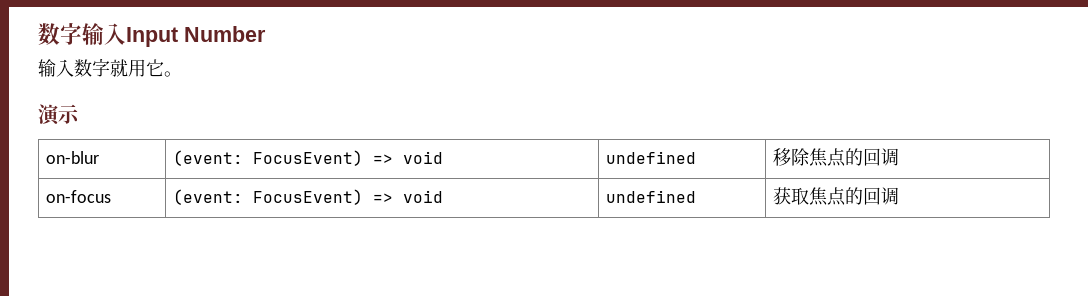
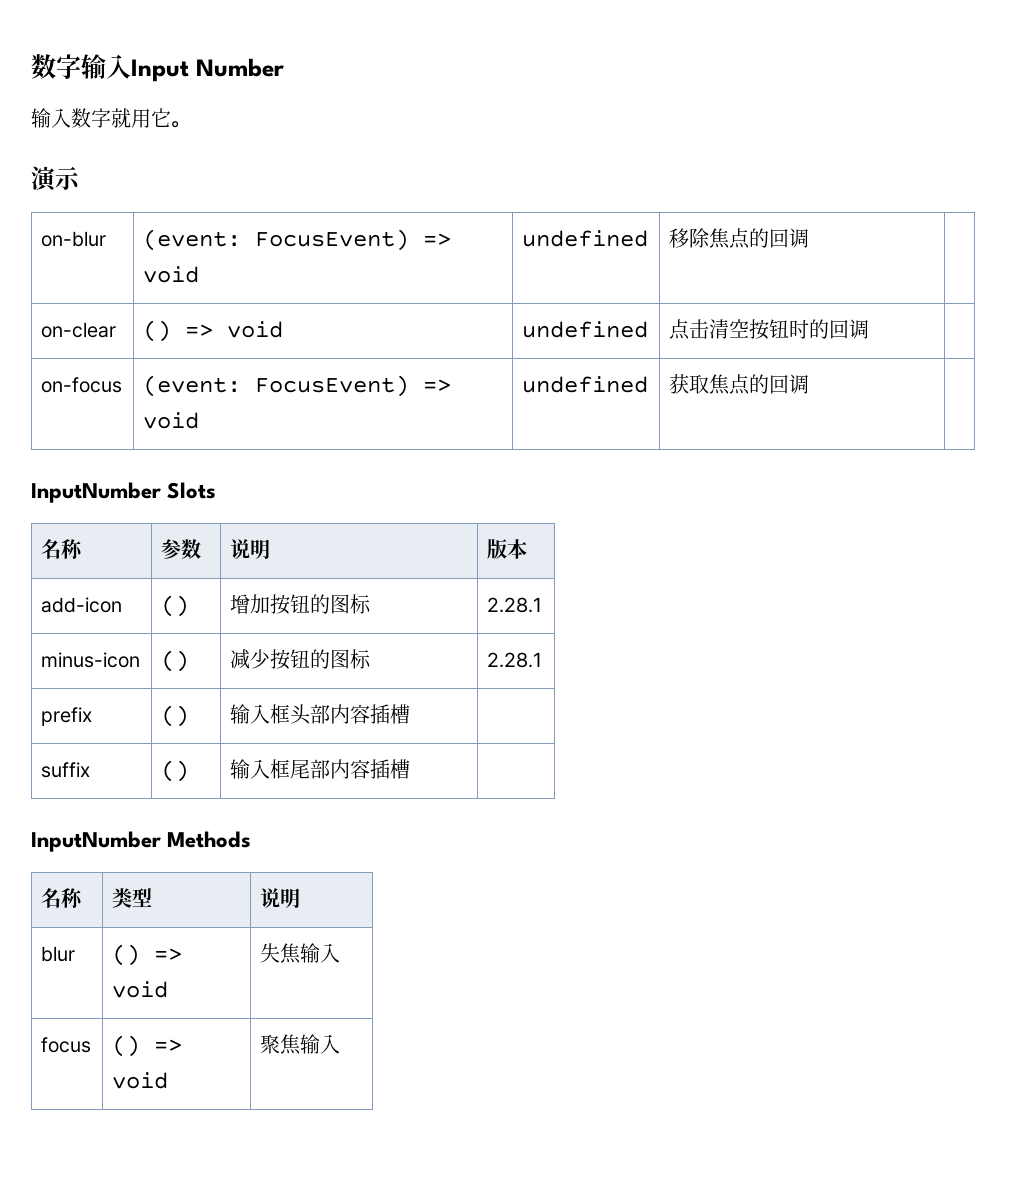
(899, 157) none -> [41,322,117,338] [143,320,284,342] [522,321,649,338] [669,319,870,340] | // on-clear | () => void | undefined | 点击清空按钮时的回调 |
(899, 196) none -> [31,482,217,503] [41,539,84,559] [161,539,202,559] [230,539,271,559] [487,539,528,559] [41,597,123,613] [161,595,190,617] [230,594,372,615] [487,597,543,613] [41,652,141,668] [161,650,190,672] [230,649,372,670] [487,652,543,668] [41,707,93,726] [161,705,190,727] [230,704,411,725] [41,762,91,778] [161,760,190,782] [230,759,411,779] [31,831,252,852] [41,888,84,908] [112,888,153,908] [260,888,301,908] [41,946,76,962] [112,944,183,966] [112,981,169,998] [260,943,341,964] [41,1037,92,1053] [112,1035,183,1057] [112,1072,169,1089] [260,1034,341,1055] | // InputNumber Slots // 名称 | 参数 | 说明 | 版本 // add-icon | () | 增加按钮的图标 | 2.28.1 // minus-icon | () | 减少按钮的图标 | 2.28.1 // prefix | () | 输入框头部内容插槽 | // suffix | () | 输入框尾部内容插槽 | // InputNumber Methods // 名称 | 类型 | 说明 // blur | () => void | 失焦输入 // focus | () => void | 聚焦输入

